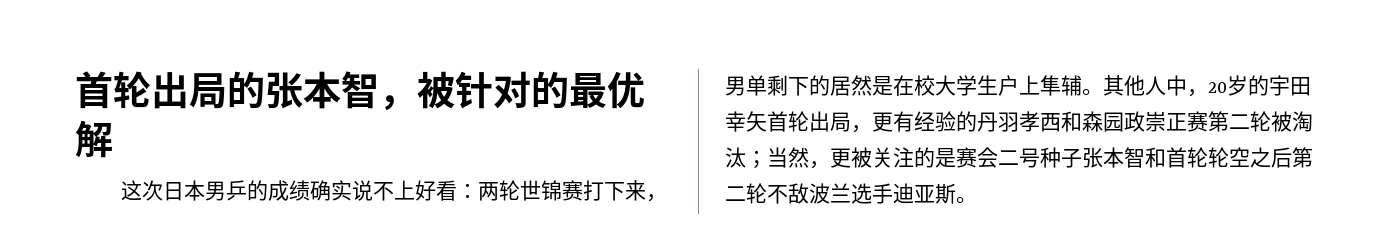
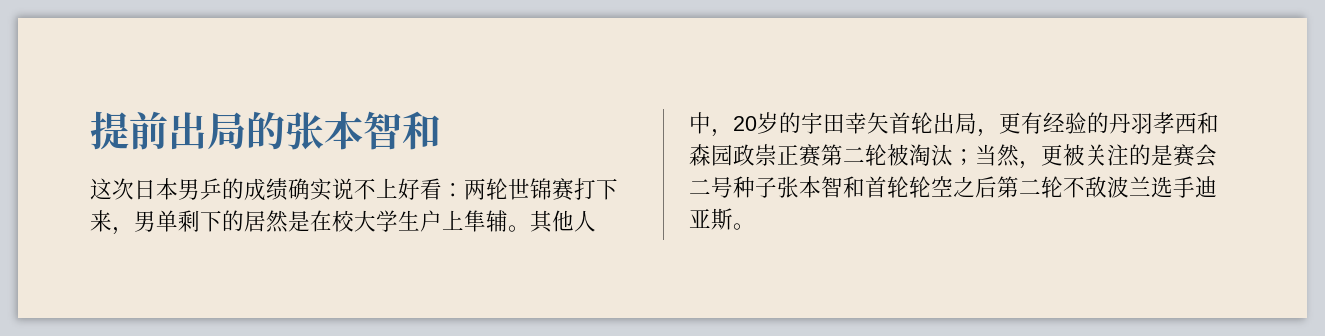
[75,71,151,109] 首轮 -> [90,111,168,150] 提前
[379,71,645,111] [75,120,113,158] ，被针对的最优解 -> [402,111,441,150] 和

